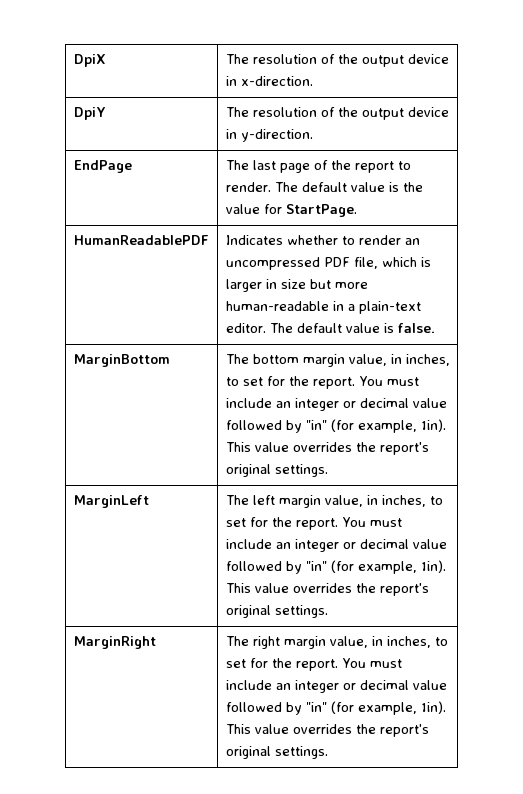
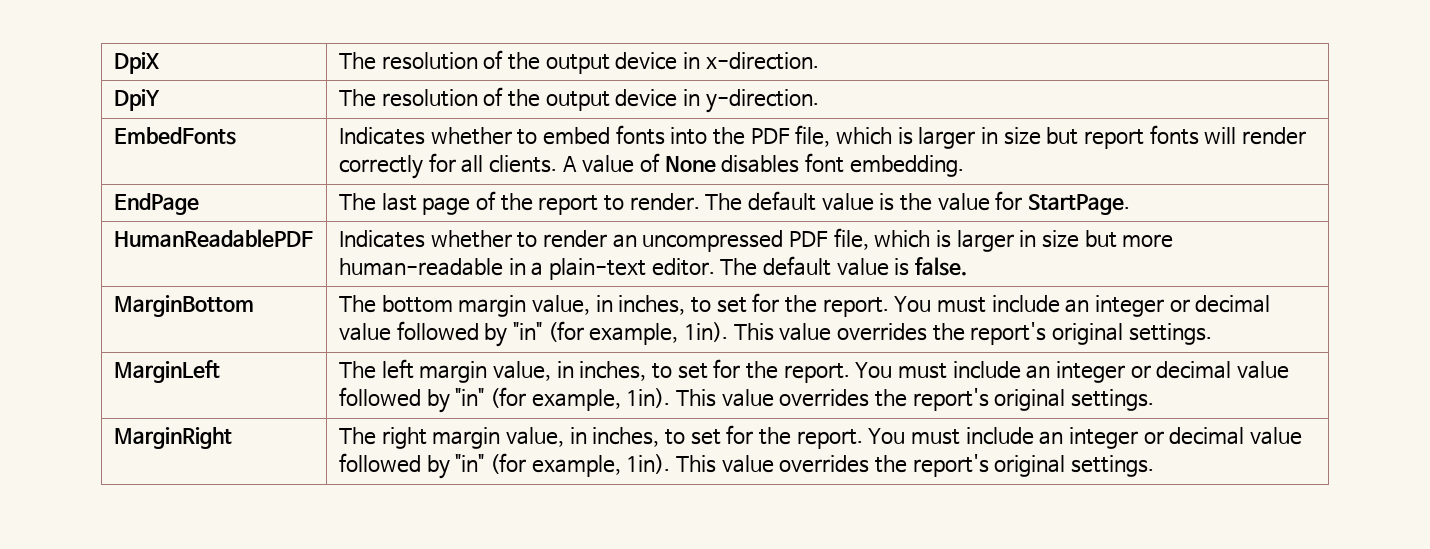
(313, 135) none -> [114,127,237,145] [339,125,1307,149] [339,153,964,179] // EmbedFonts | Indicates whether to embed fonts into the PDF file, which is larger in size but report fonts will render correctly for all clients. A value of None disables font embedding.

